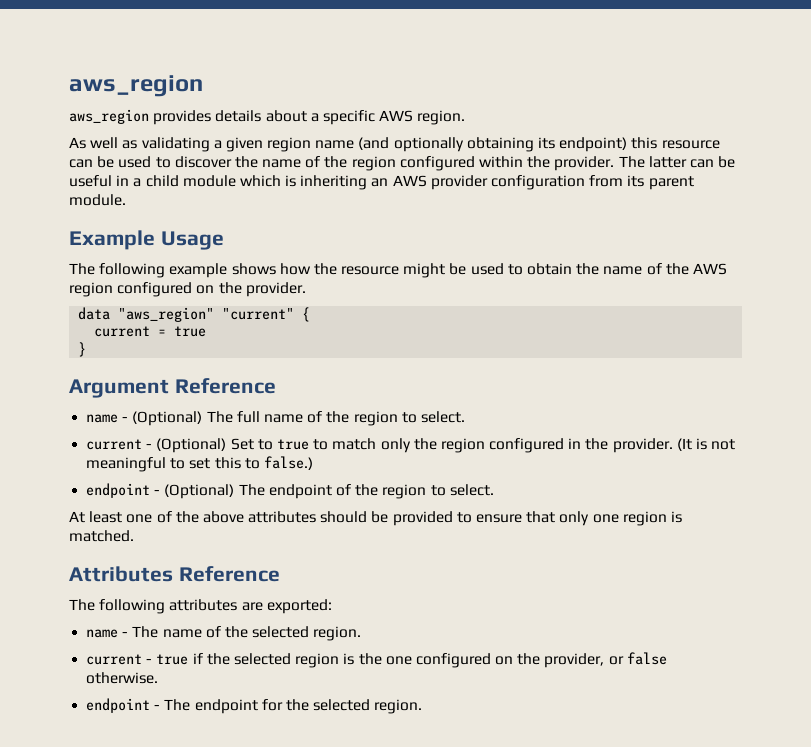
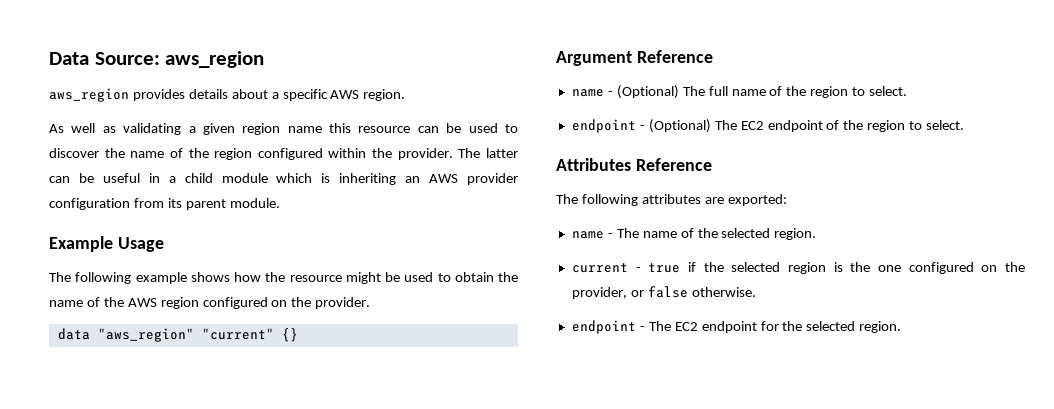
(69, 86) none -> [49,52,160,65] Data Source:
[358,137,628,152] (and optionally obtaining its endpoint) -> (322, 129) none
[302,307,311,322] [94,326,207,337] [78,342,87,357] { // current = true // } -> [281,328,298,342] {}
[86,438,736,453] [86,456,313,472] // current - (Optional) Set to true to match only the region configured in the provider. (It is not meaningful to set this to false.) -> (908, 91) none
(265, 490) none -> [740,121,764,130] EC2
[69,511,682,526] [69,530,134,542] // At least one of the above attributes should be provided to ensure that only one region is matched. -> (965, 125) none
(191, 705) none -> [674,322,698,331] EC2

